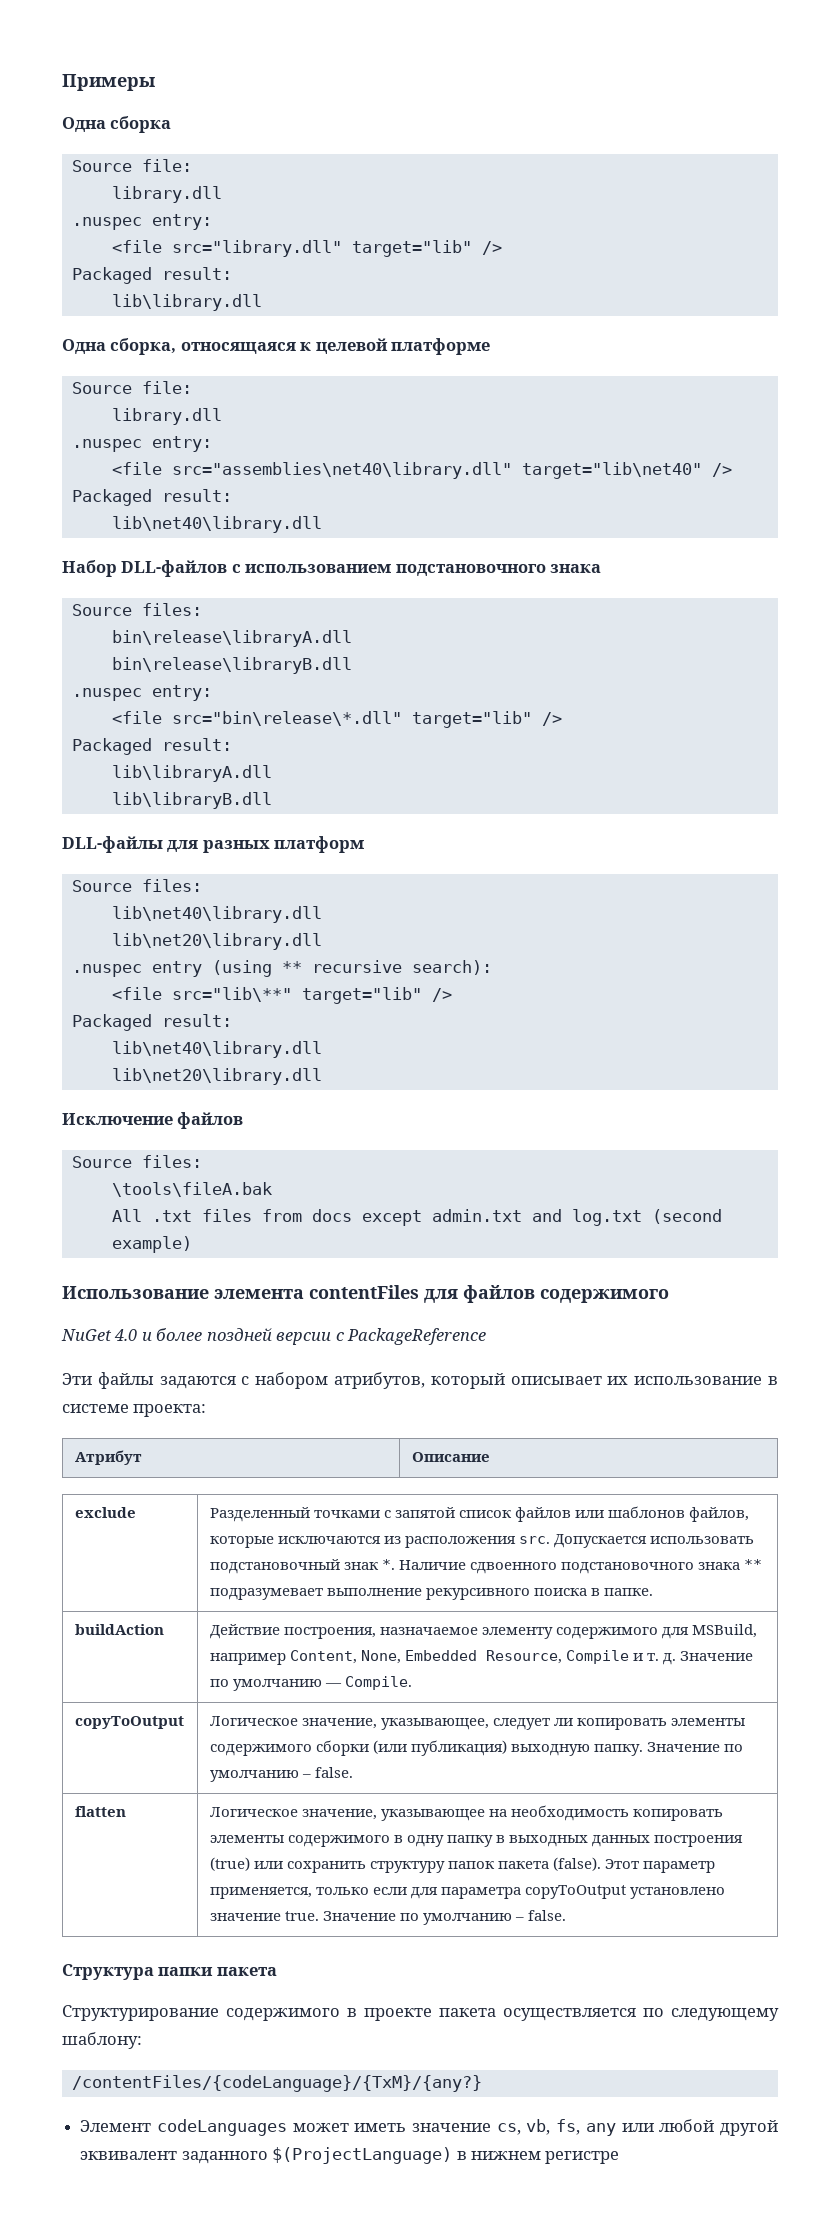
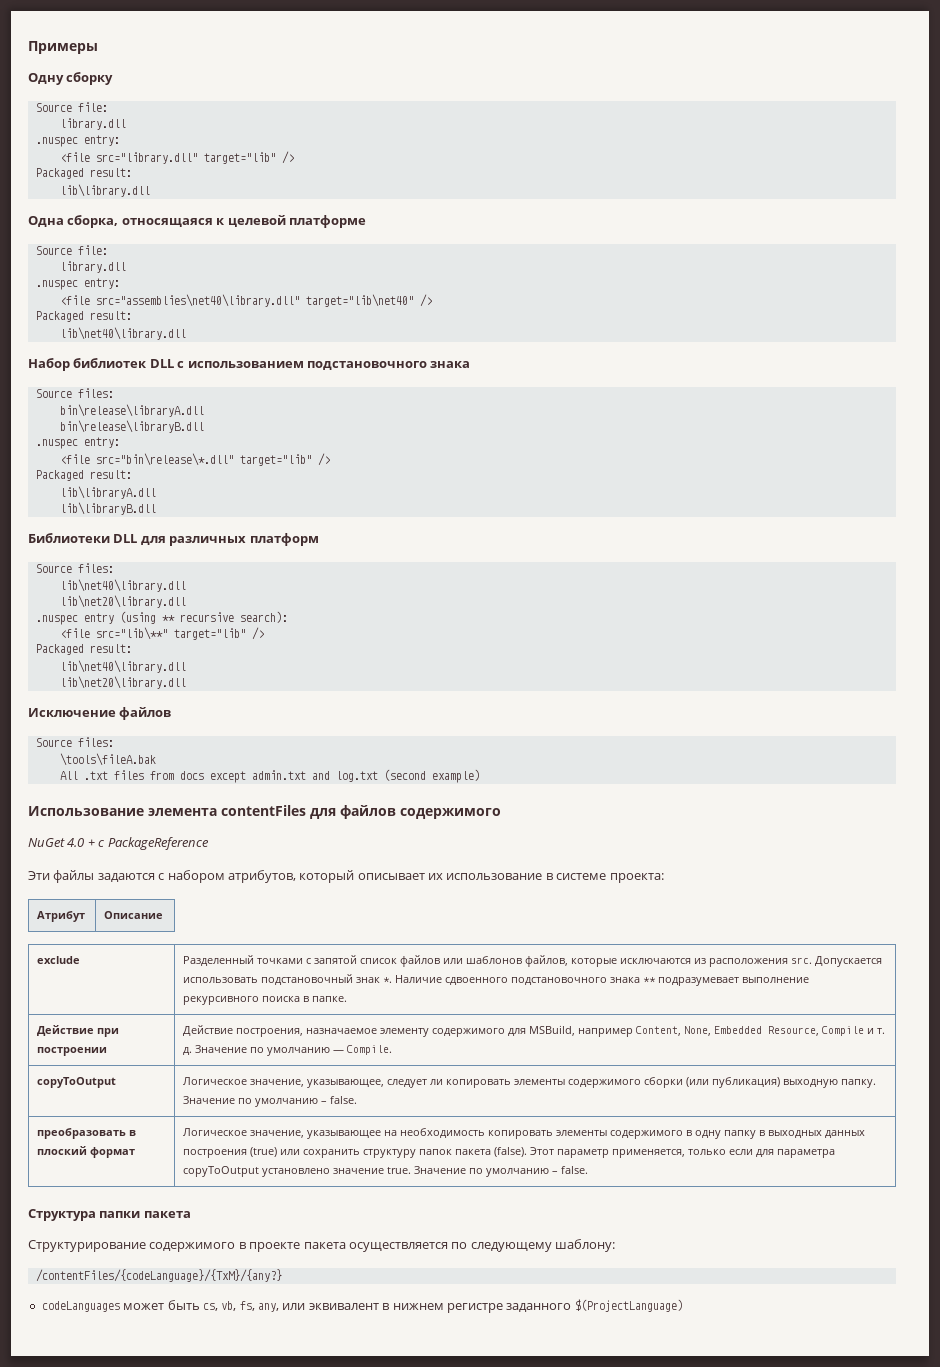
[62,116,172,133] Одна сборка -> [28,72,114,85] Одну сборку
[121,560,228,577] DLL-файлов -> [73,358,174,368] библиотек DLL
[62,836,270,853] DLL-файлы для разных -> [28,533,247,546] Библиотеки DLL для различных
[141,1328,332,1345] и более поздней версии -> [87,839,95,847] +
[74,1624,164,1635] buildAction -> [37,1025,120,1037] [37,1047,108,1056] Действие при построении
[74,1806,126,1817] flatten -> [37,1128,137,1139] [37,1146,136,1158] преобразовать в плоский формат
[80,2120,152,2132] Элемент -> (282, 1275) none
[354,2123,492,2132] иметь значение -> [167,1300,200,1310] быть
[585,2119,778,2136] [80,2147,453,2164] any или любой другой эквивалент заданного $(ProjectLanguage) -> [258,1303,379,1312] any, или эквивалент
(620, 2157) none -> [506,1299,683,1312] заданного $(ProjectLanguage)

